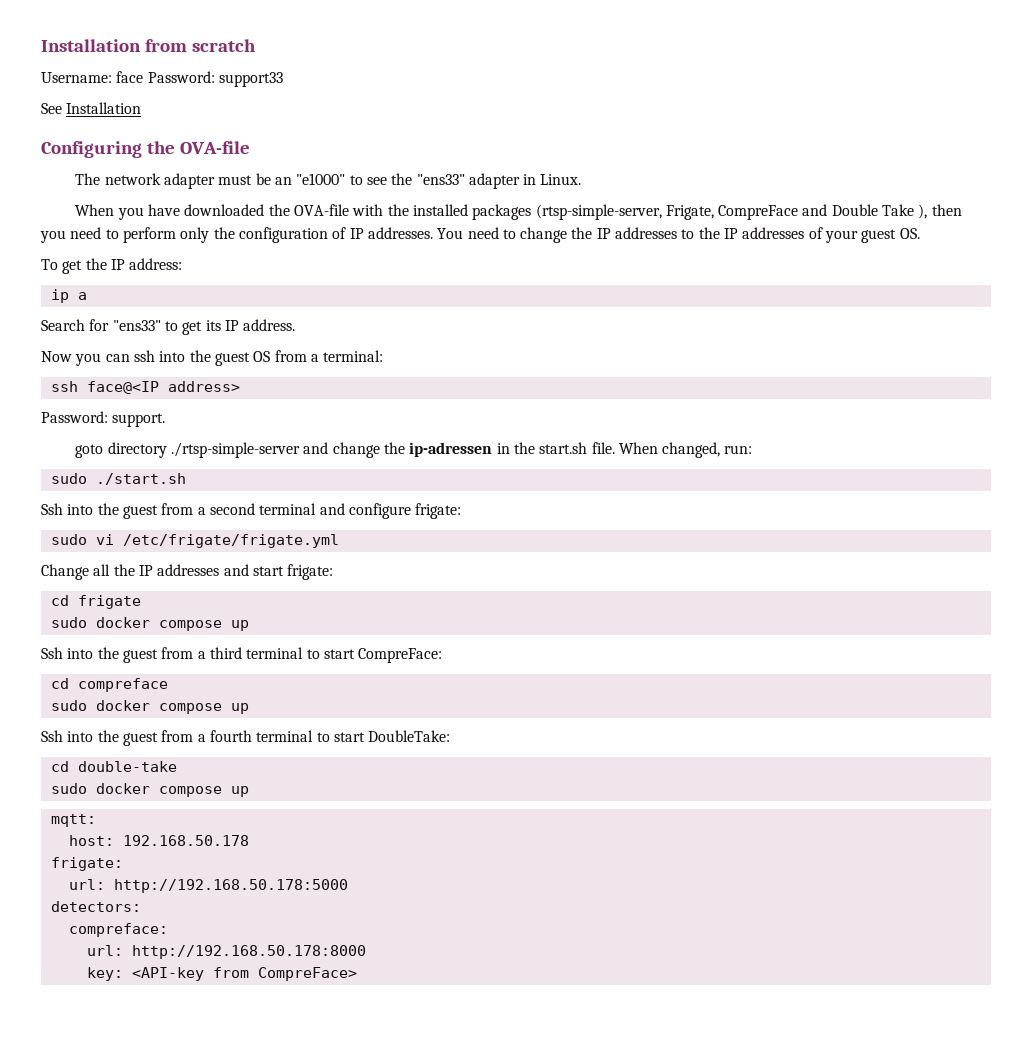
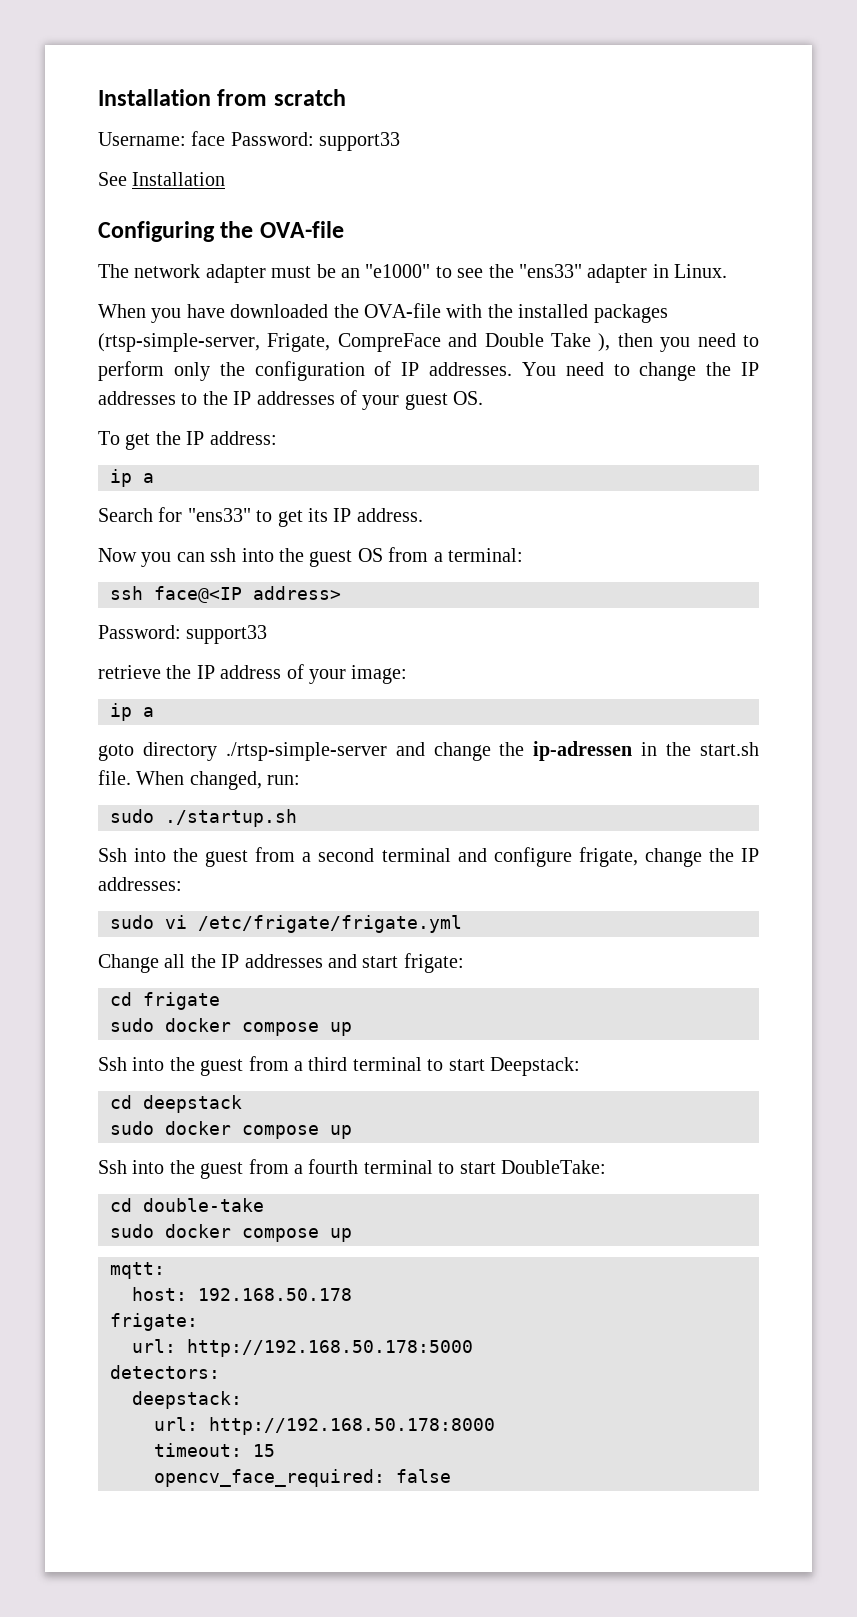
[112,413,166,427] support. -> [186,625,268,644] [98,664,408,684] [110,703,154,721] support33 // retrieve the IP address of your image: // ip a
[95,473,186,485] ./start.sh -> [165,809,297,827] ./startup.sh
[415,503,462,519] frigate: -> [578,847,760,867] [98,877,182,891] frigate, change the IP addresses:
[358,648,443,663] [50,678,168,692] CompreFace: // cd compreface -> [490,1057,580,1076] [110,1095,242,1113] Deepstack: // cd deepstack
[68,923,168,937] compreface: -> [132,1391,242,1409] deepstack:
[86,967,357,981] key: <API-key from CompreFace> -> [154,1443,275,1457] [154,1469,451,1487] timeout: 15 // opencv_face_required: false

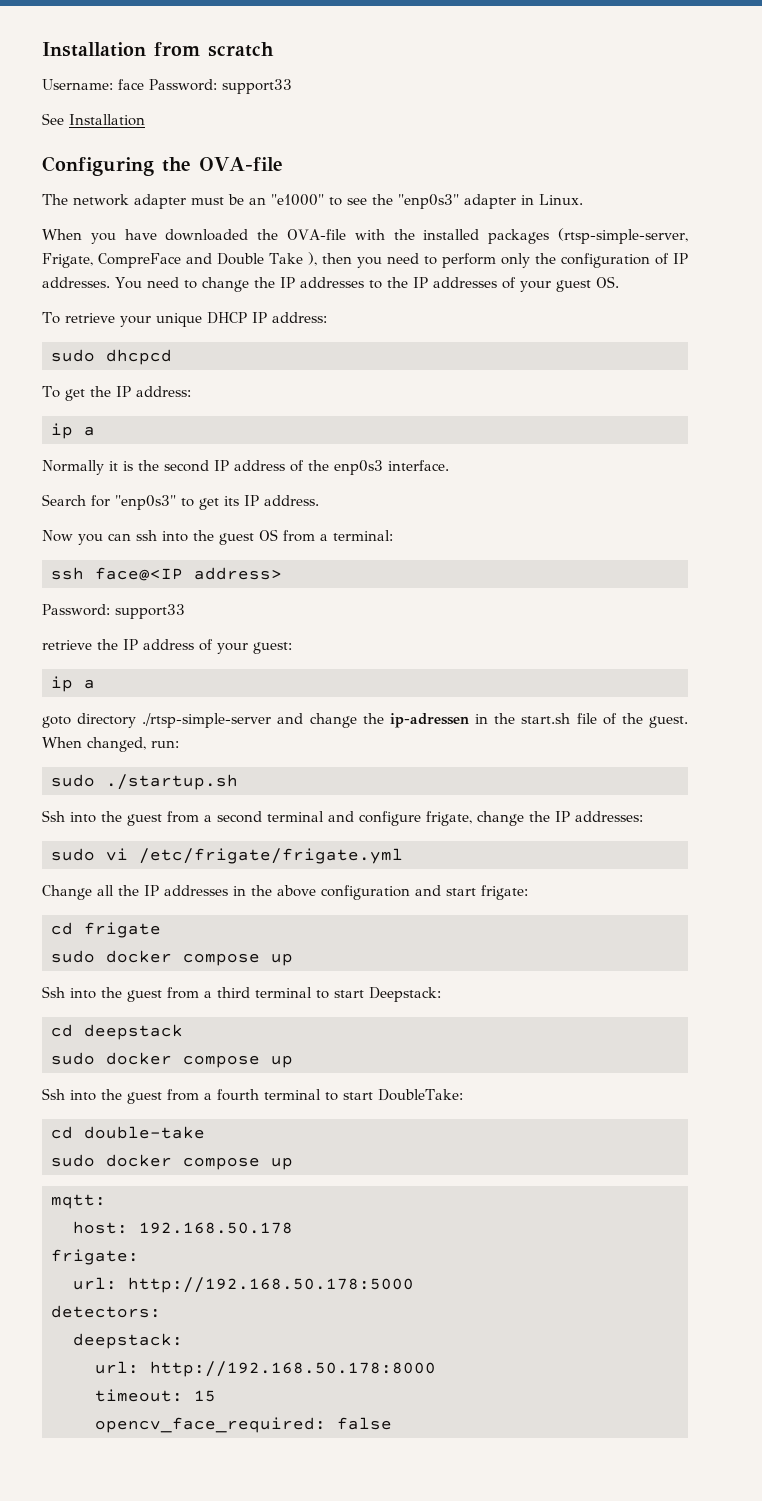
[518,264,582,278] "ens33" -> [398,194,459,209] "enp0s3"
(484, 398) none -> [42,312,327,327] [51,349,172,365] // To retrieve your unique DHCP IP address: // sudo dhcpcd
(154, 478) none -> [42,460,449,475] // Normally it is the second IP address of the enp0s3 interface.
[187,508,251,522] "ens33" -> [115,495,176,510] "enp0s3"
[351,665,408,684] image: -> [253,642,292,654] guest:
[98,770,131,785] file. -> [576,713,688,728] file of the guest.
(323, 961) none -> [233,885,410,900] in the above configuration

